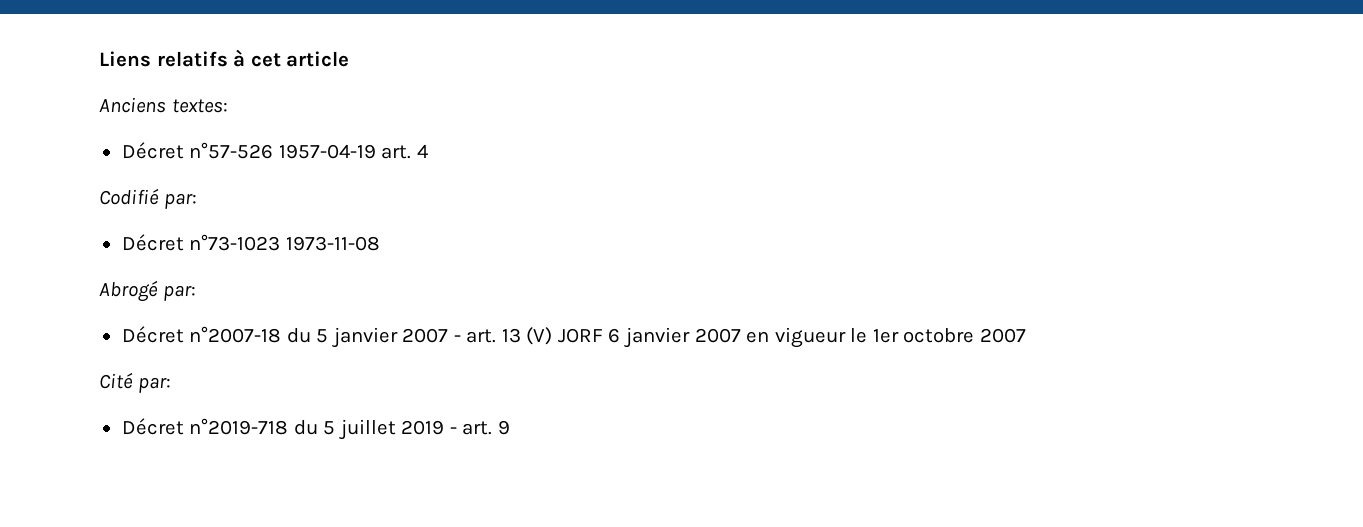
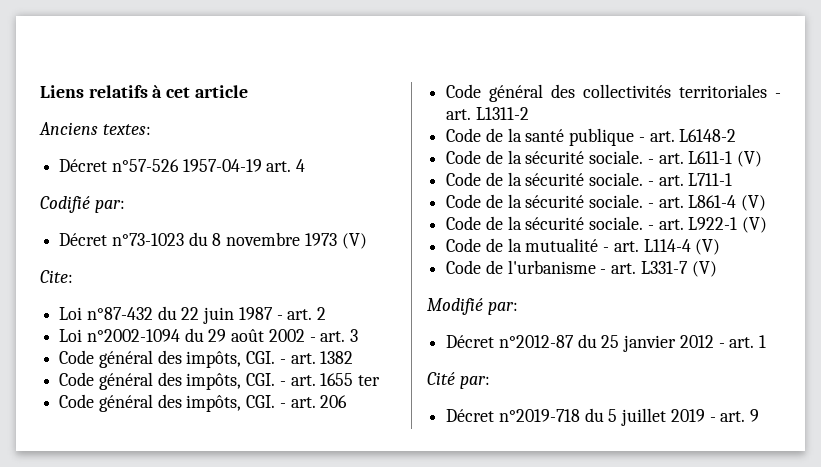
[285,236,380,251] [99,280,196,302] [121,326,1026,348] 1973-11-08 // Abrogé par: // Décret n°2007-18 du 5 janvier 2007 - art. 13 (V) JORF 6 janvier 2007 en vigueur le 1er octobre 2007 -> [188,232,367,249] [40,270,73,283] [59,306,327,324] [59,328,359,342] [59,350,354,368] [59,372,381,390] [59,394,348,412] [446,84,781,102] [446,107,529,120] [446,128,737,146] [446,150,763,167] [446,172,733,186] [446,194,767,211] [446,216,768,233] [446,238,721,255] [446,260,717,277] [427,298,518,315] [446,334,767,352] du 8 novembre 1973 (V) // Cite: // Loi n°87-432 du 22 juin 1987 - art. 2 // Loi n°2002-1094 du 29 août 2002 - art. 3 // Code général des impôts, CGI. - art. 1382 // Code général des impôts, CGI. - art. 1655 ter // Code général des impôts, CGI. - art. 206 // Code général des collectivités territoriales - art. L1311-2 // Code de la santé publique - art. L6148-2 // Code de la sécurité sociale. - art. L611-1 (V) // Code de la sécurité sociale. - art. L711-1 // Code de la sécurité sociale. - art. L861-4 (V) // Code de la sécurité sociale. - art. L922-1 (V) // Code de la mutualité - art. L114-4 (V) // Code de l'urbanisme - art. L331-7 (V) // Modifié par: // Décret n°2012-87 du 25 janvier 2012 - art. 1

